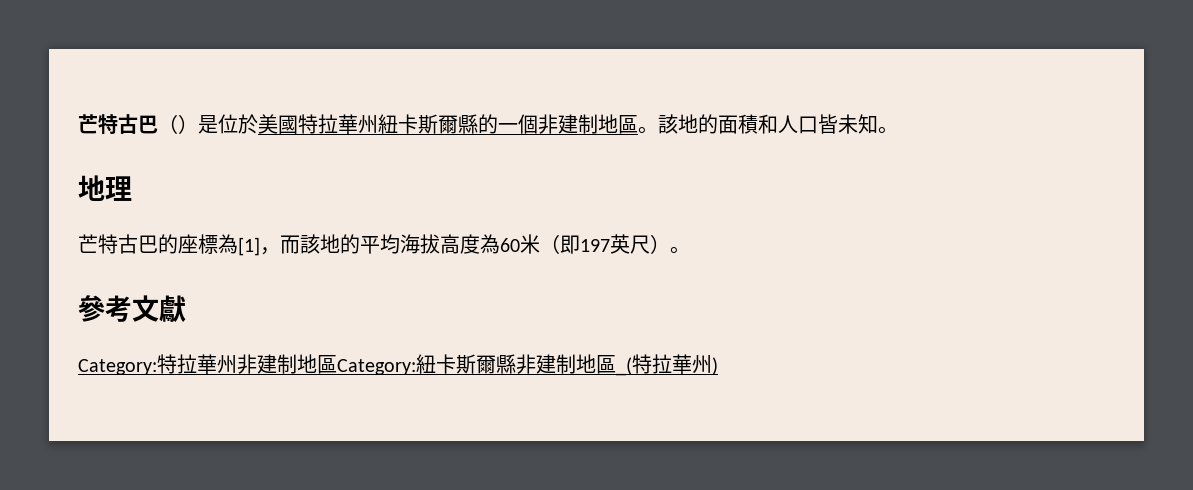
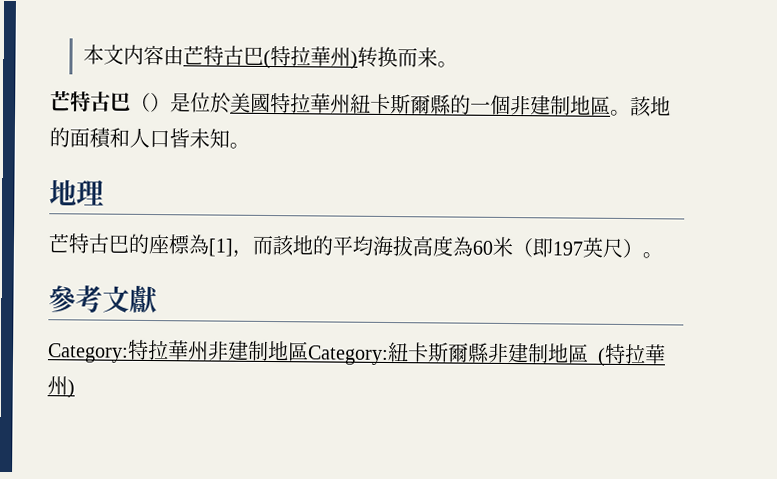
(78, 124) none -> [83,44,459,70] 本文内容由芒特古巴(特拉華州)转换而来。 //

